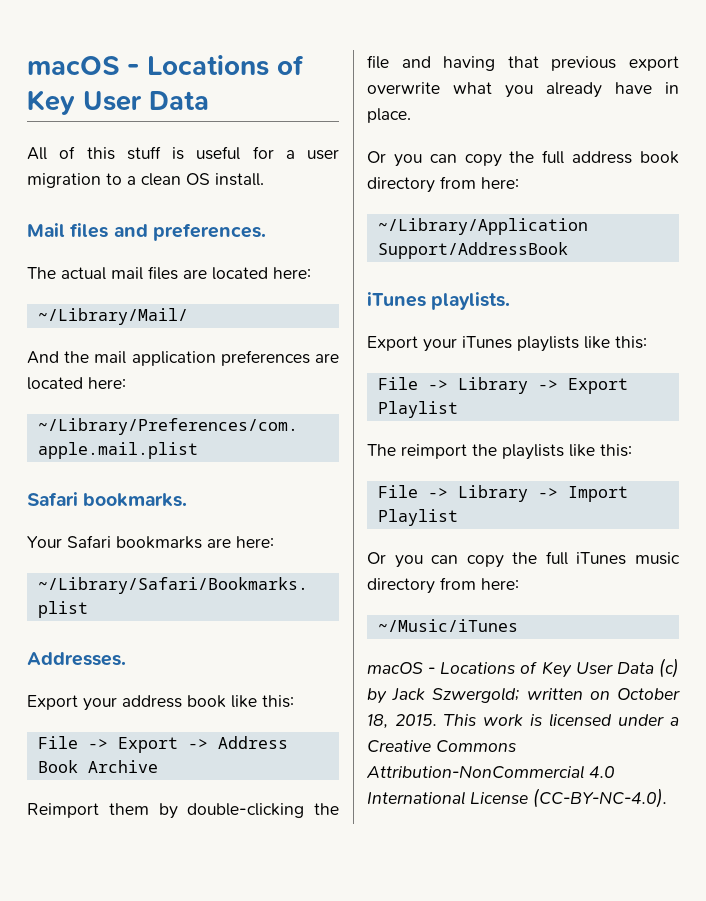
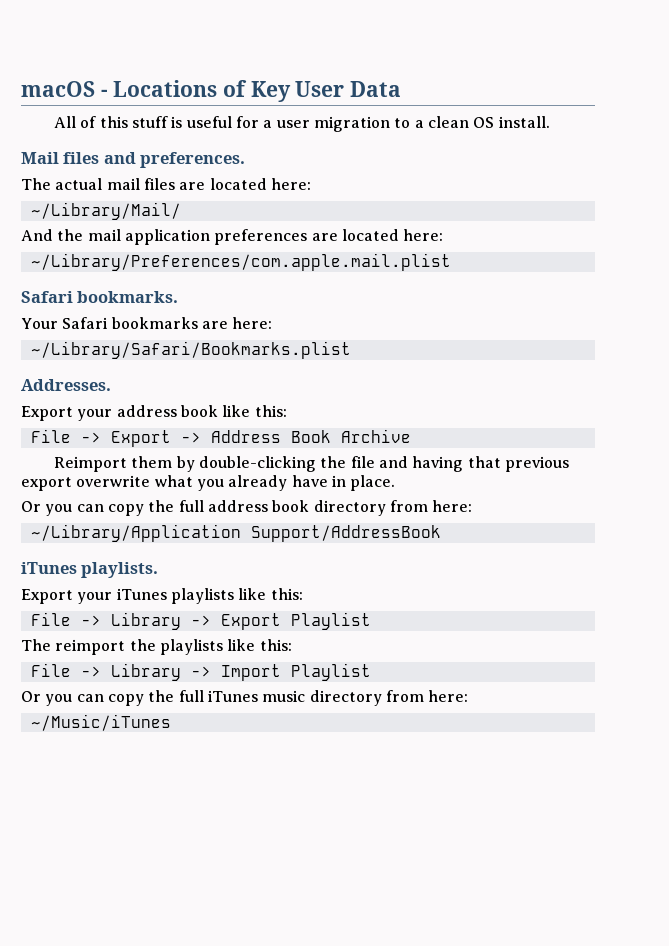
[367,658,679,678] [367,687,680,704] [367,713,679,729] [367,740,517,752] [366,765,615,779] [367,788,667,808] // macOS - Locations of Key User Data (c) by Jack Szwergold; written on October 18, 2015. This work is licensed under a Creative Commons Attribution-NonCommercial 4.0 International License (CC-BY-NC-4.0). -> (171, 722) none

